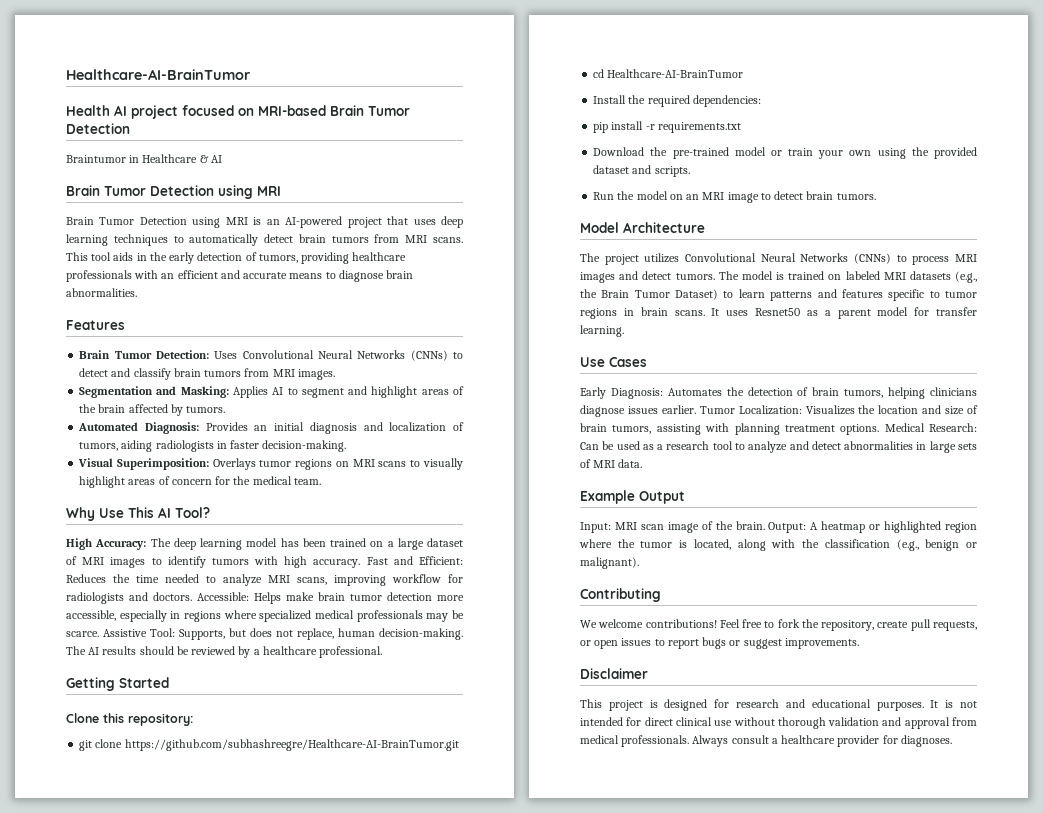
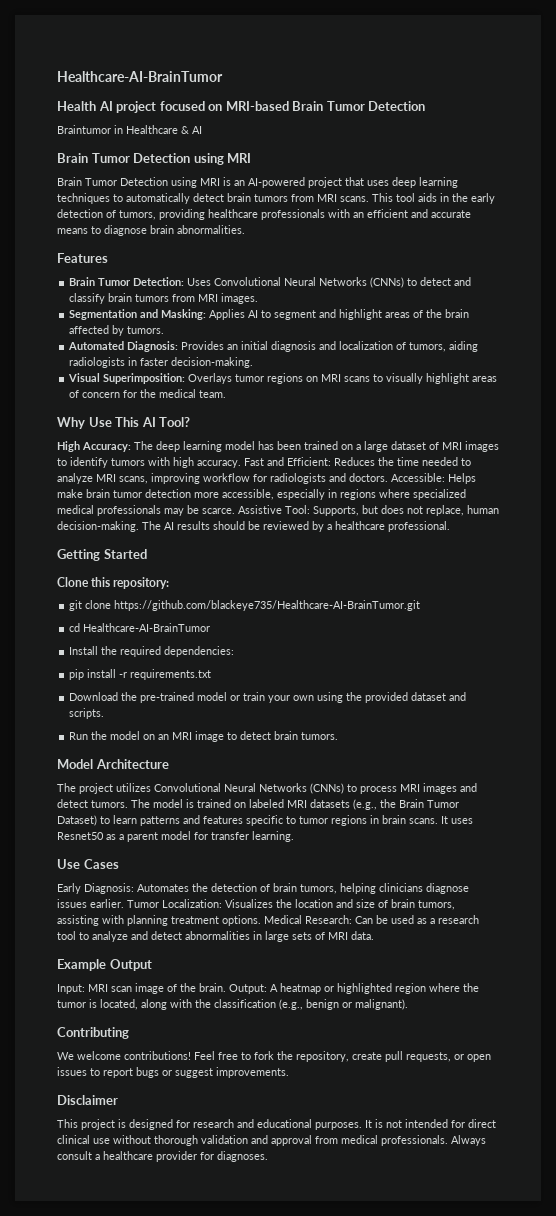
[124,739,459,751] https://github.com/subhashreegre/Healthcare-AI-BrainTumor.git -> [114,600,421,611] https://github.com/blackeye735/Healthcare-AI-BrainTumor.git

